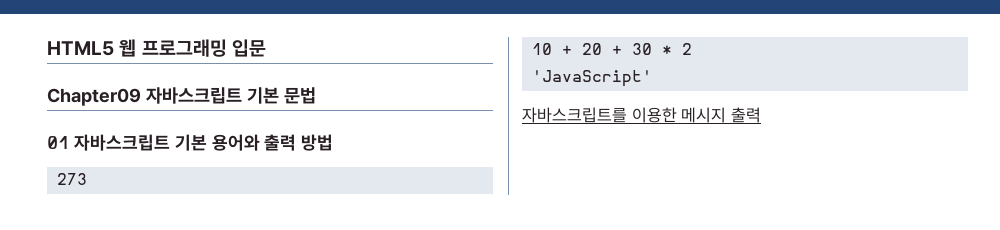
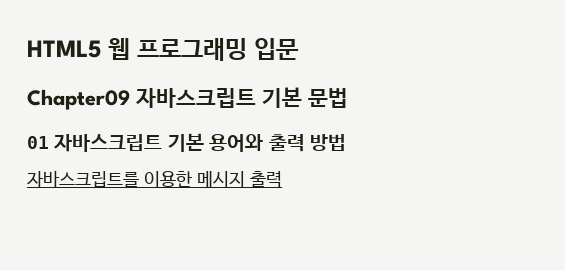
[57,173,88,185] [532,43,693,55] [532,70,653,87] // 273 // 10 + 20 + 30 * 2 // 'JavaScript' -> (346, 142) none

